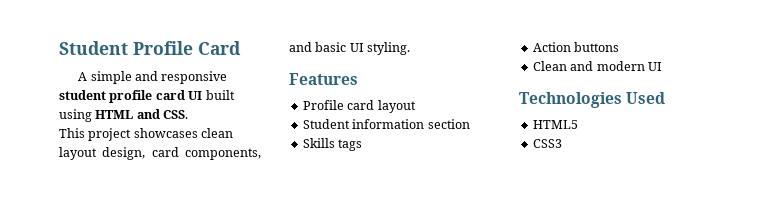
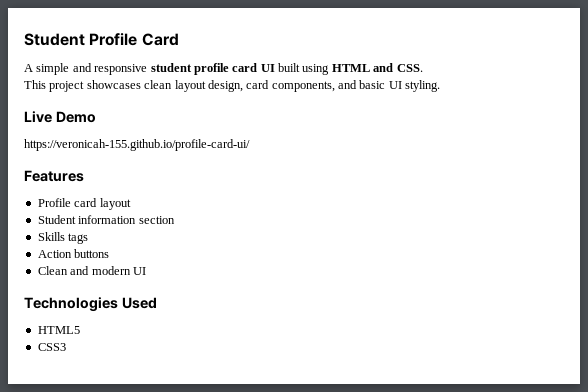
(411, 48) none -> [24,111,96,123] [24,139,250,151] // Live Demo // https://veronicah-155.github.io/profile-card-ui/

